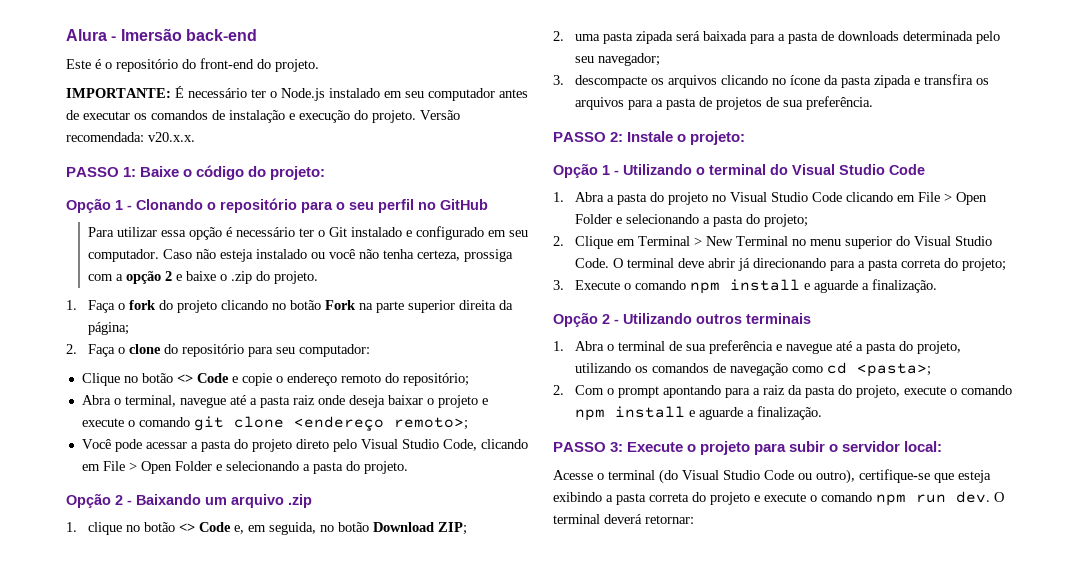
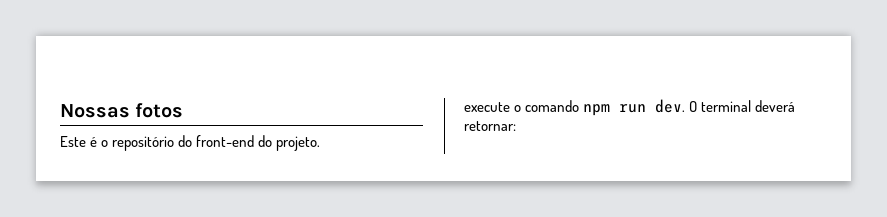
[66,28,257,41] Alura - Imersão back-end -> [60,103,184,118] Nossas fotos
[66,86,528,101] [66,110,460,123] [66,132,195,142] [66,165,326,180] [66,198,488,213] [87,226,528,240] [87,249,513,262] [87,271,318,284] [66,300,513,313] [87,322,129,335] [66,344,370,357] [81,373,469,386] [81,395,488,408] [81,416,468,431] [81,439,528,452] [81,461,408,474] [66,493,312,508] [66,522,467,535] [553,31,1000,44] [574,53,660,66] [553,74,989,88] [574,96,873,110] [553,131,746,145] [553,163,925,178] [553,192,987,205] [574,214,808,227] [553,236,992,249] [574,258,1006,271] [553,279,937,294] [553,312,811,327] [553,340,961,354] [574,362,931,377] [553,385,1012,398] [574,406,822,421] [553,441,943,455] [553,469,991,484] [553,492,760,505] IMPORTANTE: É necessário ter o Node.js instalado em seu computador antes de executar os comandos de instalação e execução do projeto. Versão recomendada: v20.x.x. // PASSO 1: Baixe o código do projeto: // Opção 1 - Clonando o repositório para o seu perfil no GitHub // Para utilizar essa opção é necessário ter o Git instalado e configurado em seu computador. Caso não esteja instalado ou você não tenha certeza, prossiga com a opção 2 e baixe o .zip do projeto. // 1. Faça o fork do projeto clicando no botão Fork na parte superior direita da página; // 2. Faça o clone do repositório para seu computador: // Clique no botão <> Code e copie o endereço remoto do repositório; // Abra o terminal, navegue até a pasta raiz onde deseja baixar o projeto e execute o comando git clone <endereço remoto>; // Você pode acessar a pasta do projeto direto pelo Visual Studio Code, clicando em File > Open Folder e selecionando a pasta do projeto. // Opção 2 - Baixando um arquivo .zip // 1. clique no botão <> Code e, em seguida, no botão Download ZIP; // 2. uma pasta zipada será baixada para a pasta de downloads determinada pelo seu navegador; // 3. descompacte os arquivos clicando no ícone da pasta zipada e transfira os arquivos para a pasta de projetos de sua preferência. // PASSO 2: Instale o projeto: // Opção 1 - Utilizando o terminal do Visual Studio Code // 1. Abra a pasta do projeto no Visual Studio Code clicando em File > Open Folder e selecionando a pasta do projeto; // 2. Clique em Terminal > New Terminal no menu superior do Visual Studio Code. O terminal deve abrir já direcionando para a pasta correta do projeto; // 3. Execute o comando npm install e aguarde a finalização. // Opção 2 - Utilizando outros terminais // 1. Abra o terminal de sua preferência e navegue até a pasta do projeto, utilizando os comandos de navegação como cd <pasta>; // 2. Com o prompt apontando para a raiz da pasta do projeto, execute o comando npm install e aguarde a finalização. // PASSO 3: Execute o projeto para subir o servidor local: // Acesse o terminal (do Visual Studio Code ou outro), certifique-se que esteja exibindo a pasta correta do projeto e -> (321, 143) none

